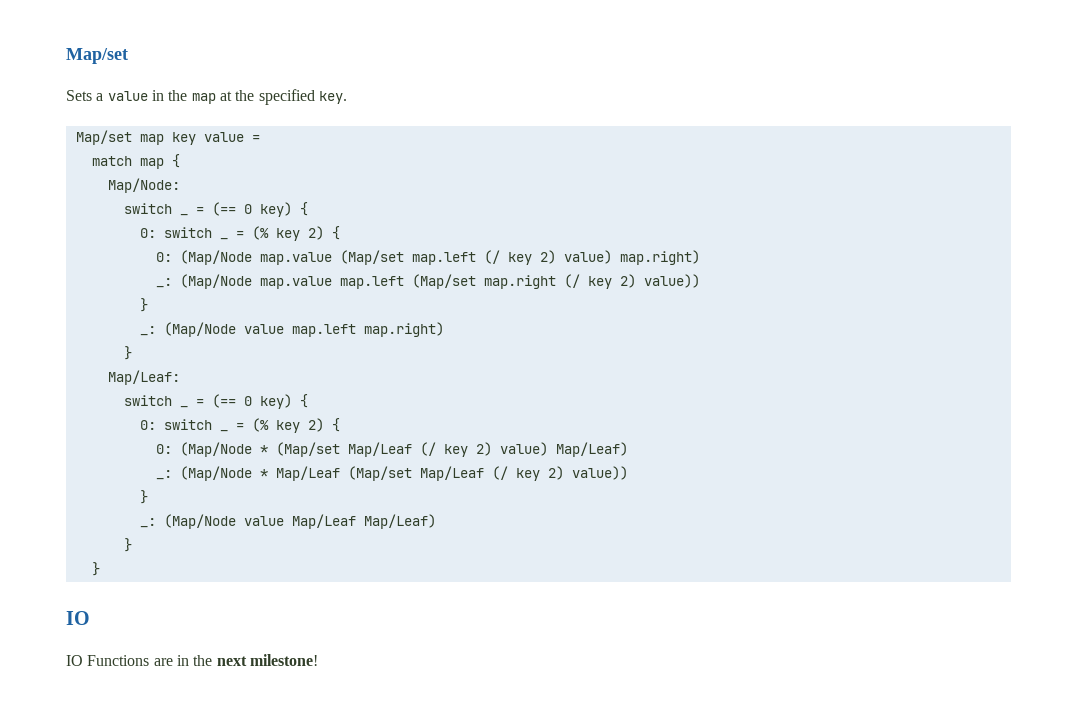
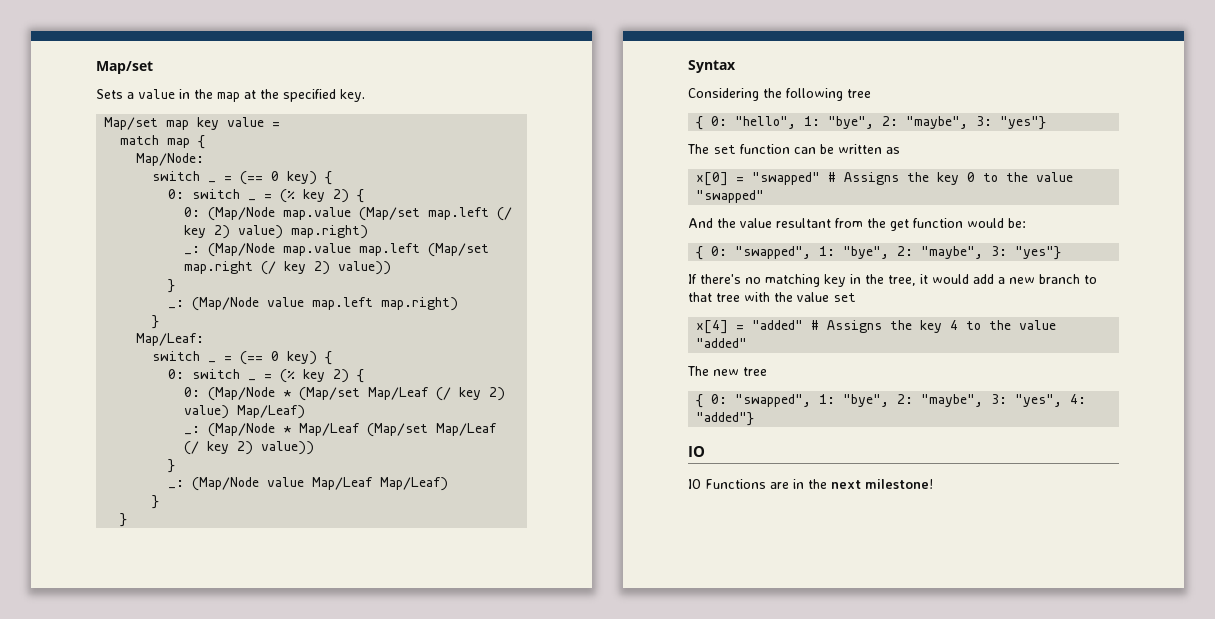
(100, 569) none -> [688,60,736,73] [688,88,871,101] [696,116,1047,130] [687,144,900,154] [696,172,1074,186] [696,190,765,203] [688,218,1026,231] [696,246,1062,260] [688,274,1097,287] [688,292,856,302] [696,320,1057,334] [696,338,748,348] [687,366,767,376] [696,394,1087,408] [696,412,755,426] // Syntax // Considering the following tree // { 0: "hello", 1: "bye", 2: "maybe", 3: "yes"} // The set function can be written as // x[0] = "swapped" # Assigns the key 0 to the value "swapped" // And the value resultant from the get function would be: // { 0: "swapped", 1: "bye", 2: "maybe", 3: "yes"} // If there's no matching key in the tree, it would add a new branch to that tree with the value set // x[4] = "added" # Assigns the key 4 to the value "added" // The new tree // { 0: "swapped", 1: "bye", 2: "maybe", 3: "yes", 4: "added"}

